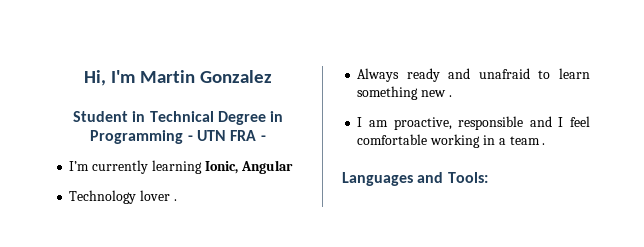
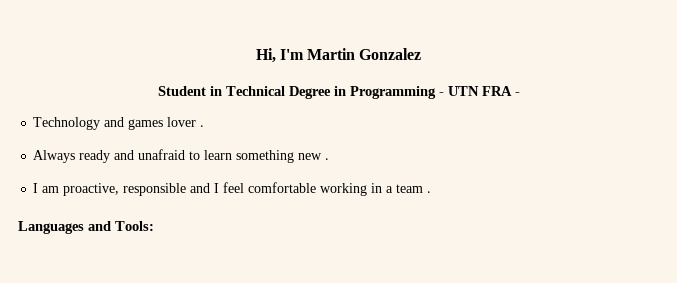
[69,160,293,174] // I’m currently learning Ionic, Angular -> (520, 94) none
(137, 197) none -> [104,117,164,130] and games

